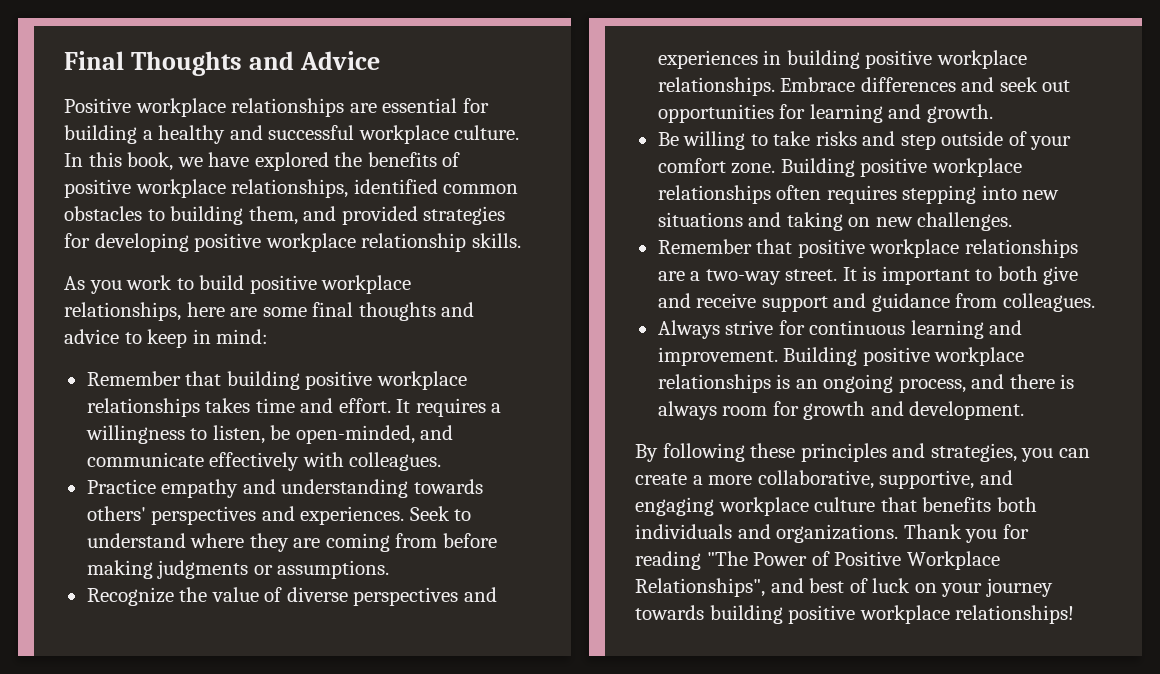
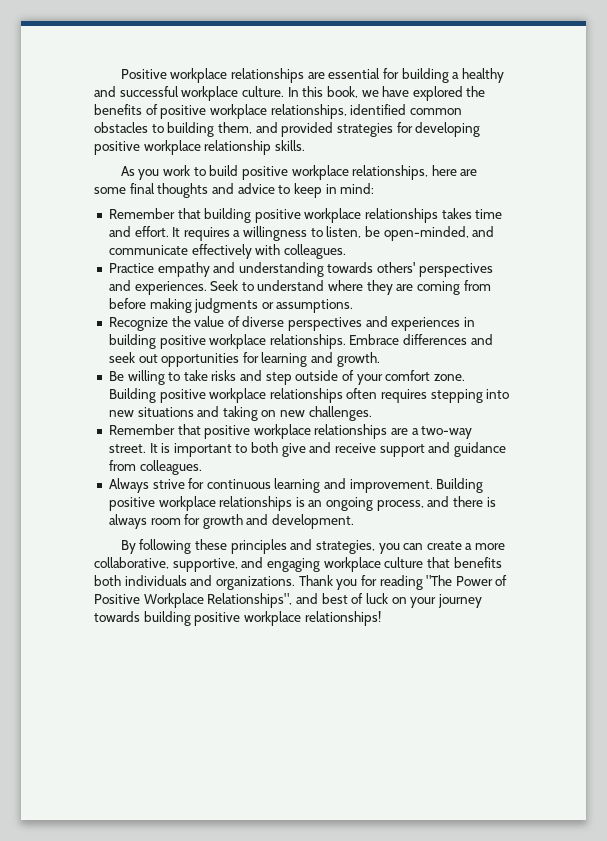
[64,51,381,76] Final Thoughts and Advice // -> (120, 74) none

